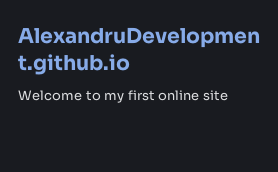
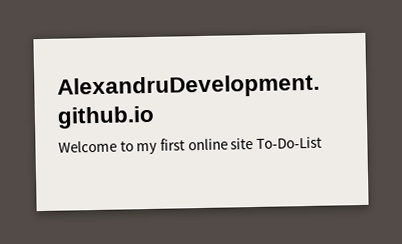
(228, 95) none -> [255,136,322,149] To-Do-List

